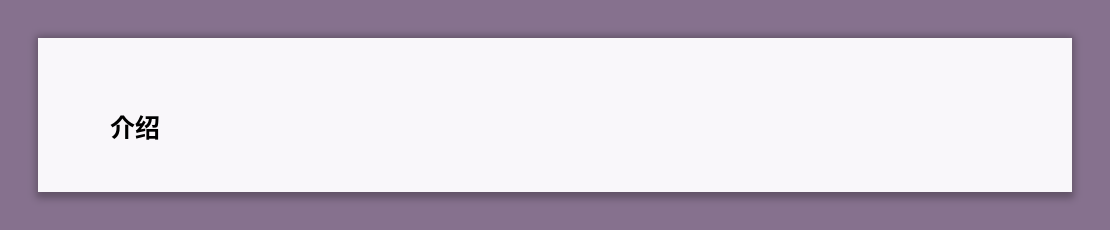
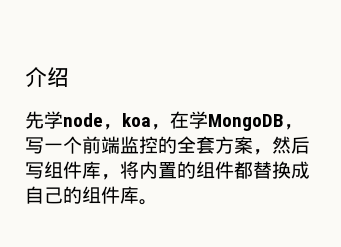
(160, 127) none -> [25,111,303,131] [25,136,310,155] [25,161,310,180] [25,186,158,205] // 先学node，koa，在学MongoDB，写一个前端监控的全套方案，然后写组件库，将内置的组件都替换成自己的组件库。

